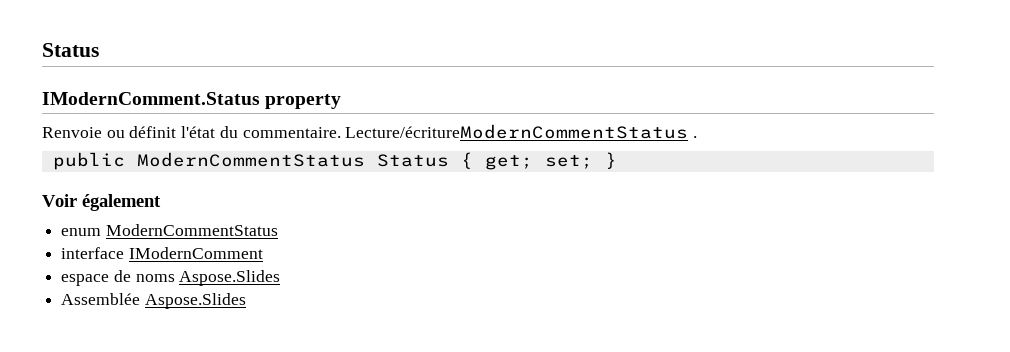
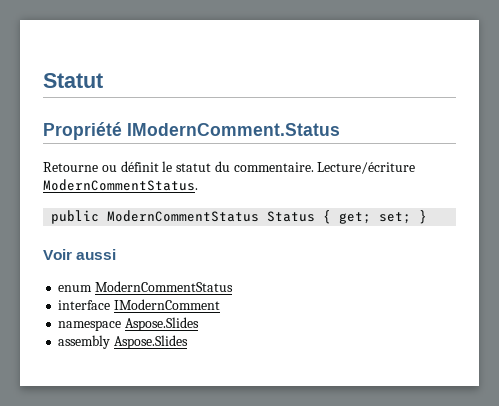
[42,43,99,57] Status // -> [43,73,103,88] [43,122,122,140] Statut // Propriété
[265,94,342,109] [42,124,698,139] property // Renvoie ou définit l'état du commentaire. Lecture/écritureModernCommentStatus . -> [43,161,416,174] [43,179,198,191] // Retourne ou définit le statut du commentaire. Lecture/écriture ModernCommentStatus.
[82,194,161,211] également -> [76,249,117,260] aussi
[61,270,175,286] espace de noms -> [58,320,122,331] namespace
[61,293,141,305] Assemblée -> [58,335,111,349] assembly

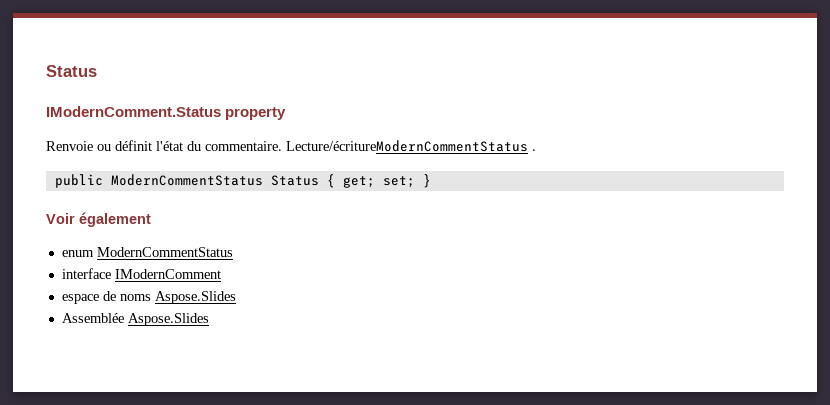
[43,73,103,88] [43,122,122,140] Statut // Propriété -> [46,65,97,77] Status //
[43,161,416,174] [43,179,198,191] // Retourne ou définit le statut du commentaire. Lecture/écriture ModernCommentStatus. -> [225,107,287,120] [46,140,536,152] property // Renvoie ou définit l'état du commentaire. Lecture/écritureModernCommentStatus .
[76,249,117,260] aussi -> [79,212,151,227] également
[58,320,122,331] namespace -> [61,291,151,304] espace de noms
[58,335,111,349] assembly -> [61,313,124,323] Assemblée

